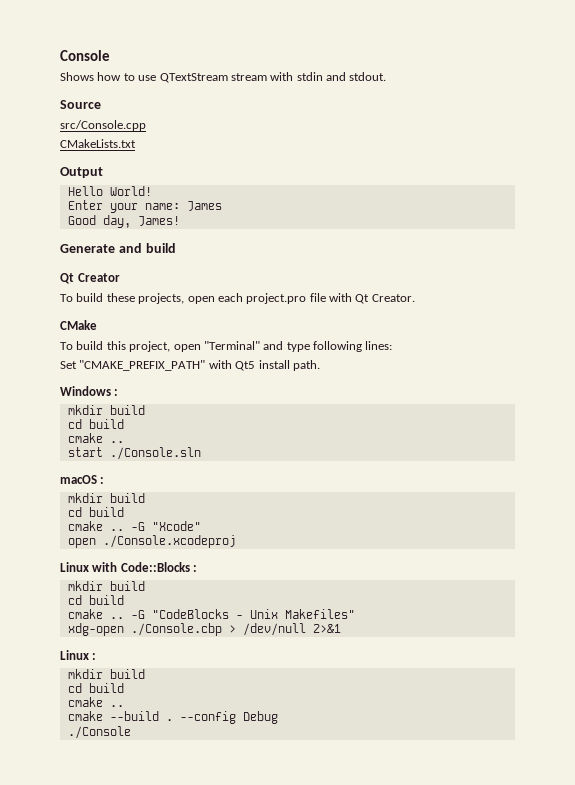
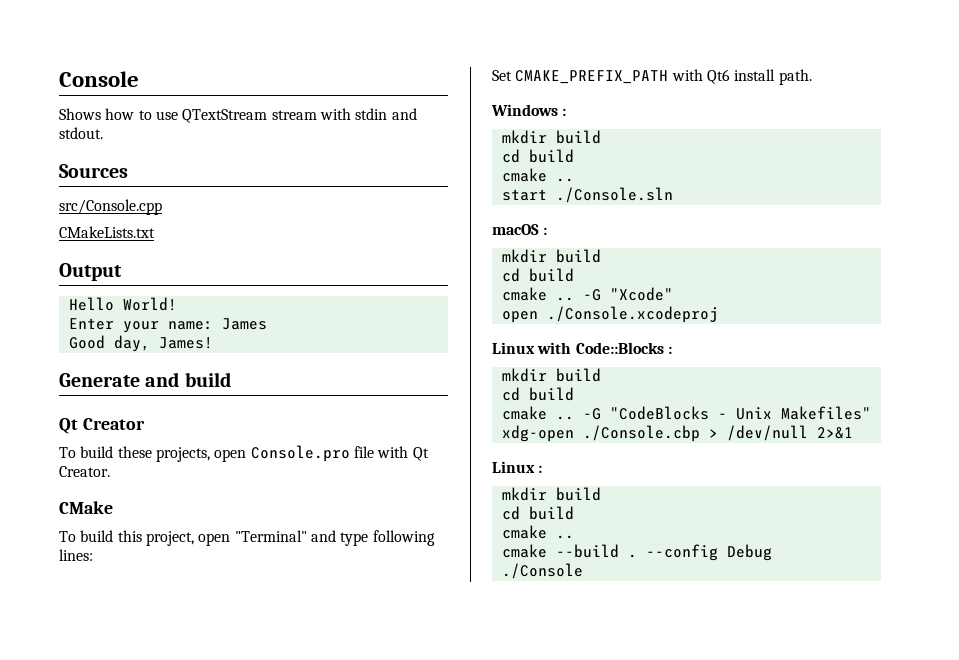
[60,100,101,109] Source -> [59,164,128,178] Sources
[217,293,307,304] each project.pro -> [250,445,350,462] Console.pro
[79,360,256,371] "CMAKE_PREFIX_PATH" with Qt5 -> [515,69,730,84] CMAKE_PREFIX_PATH with Qt6

